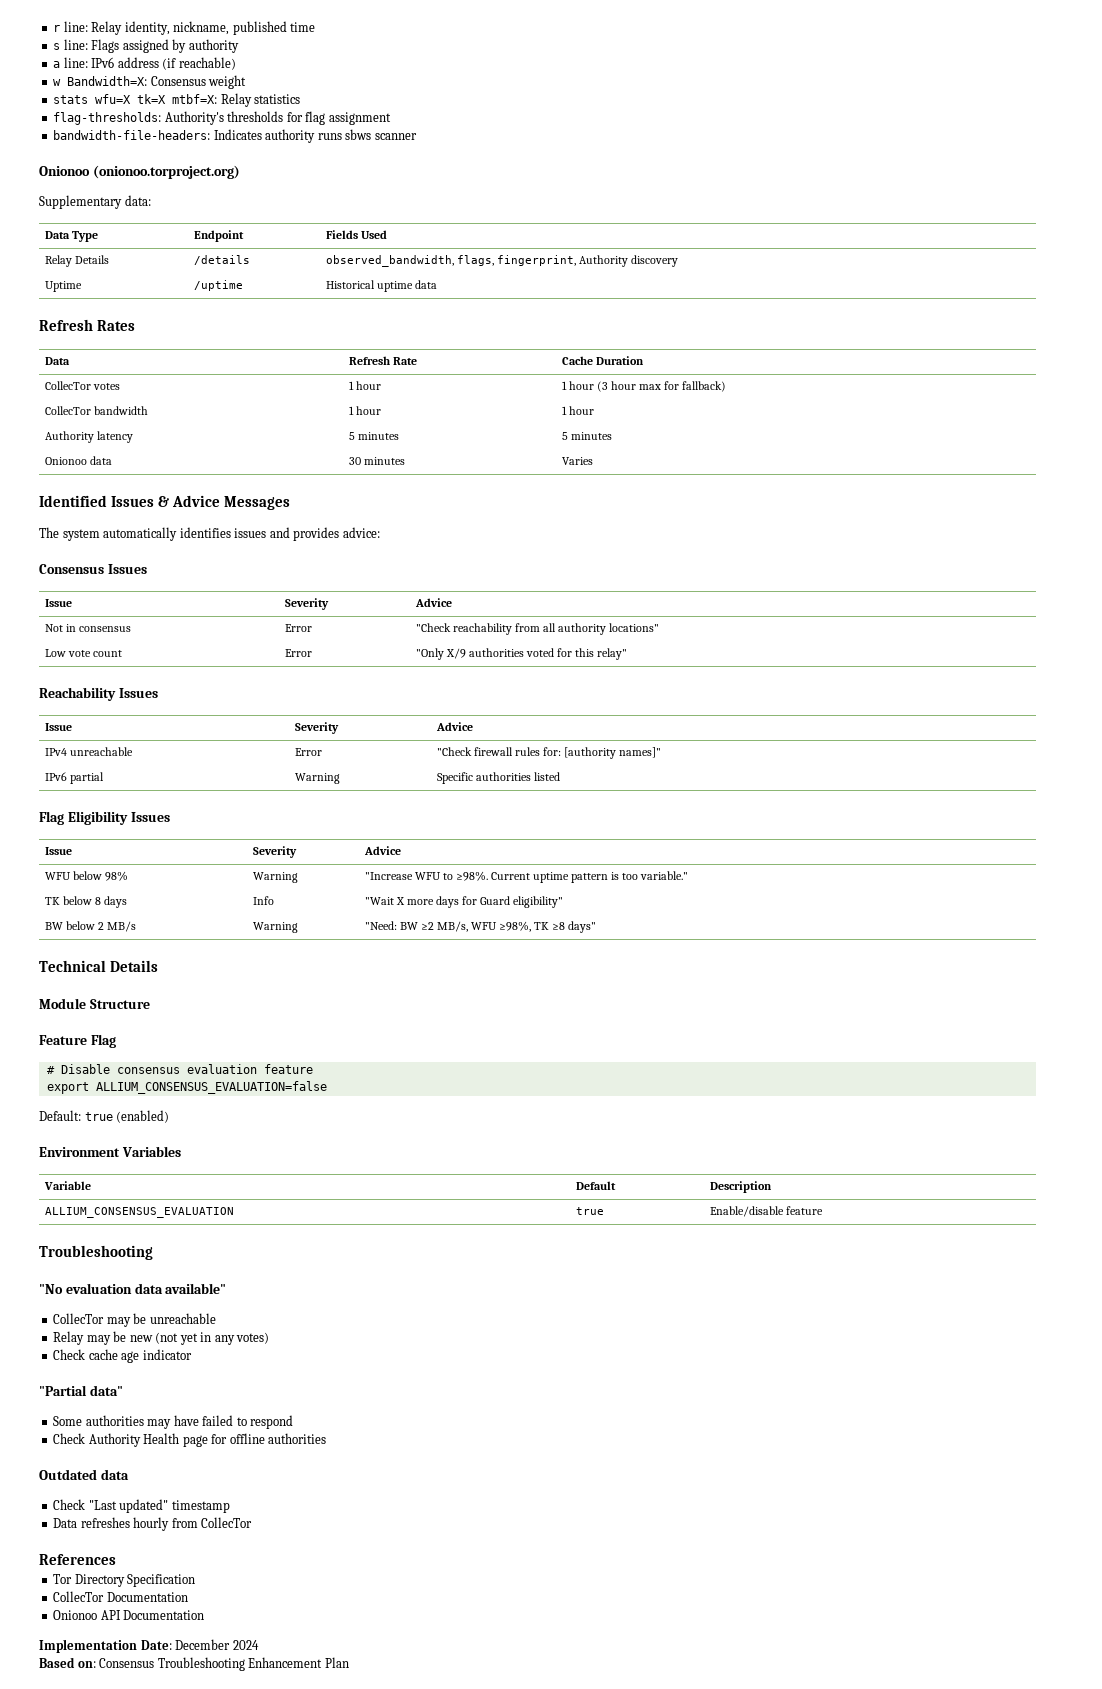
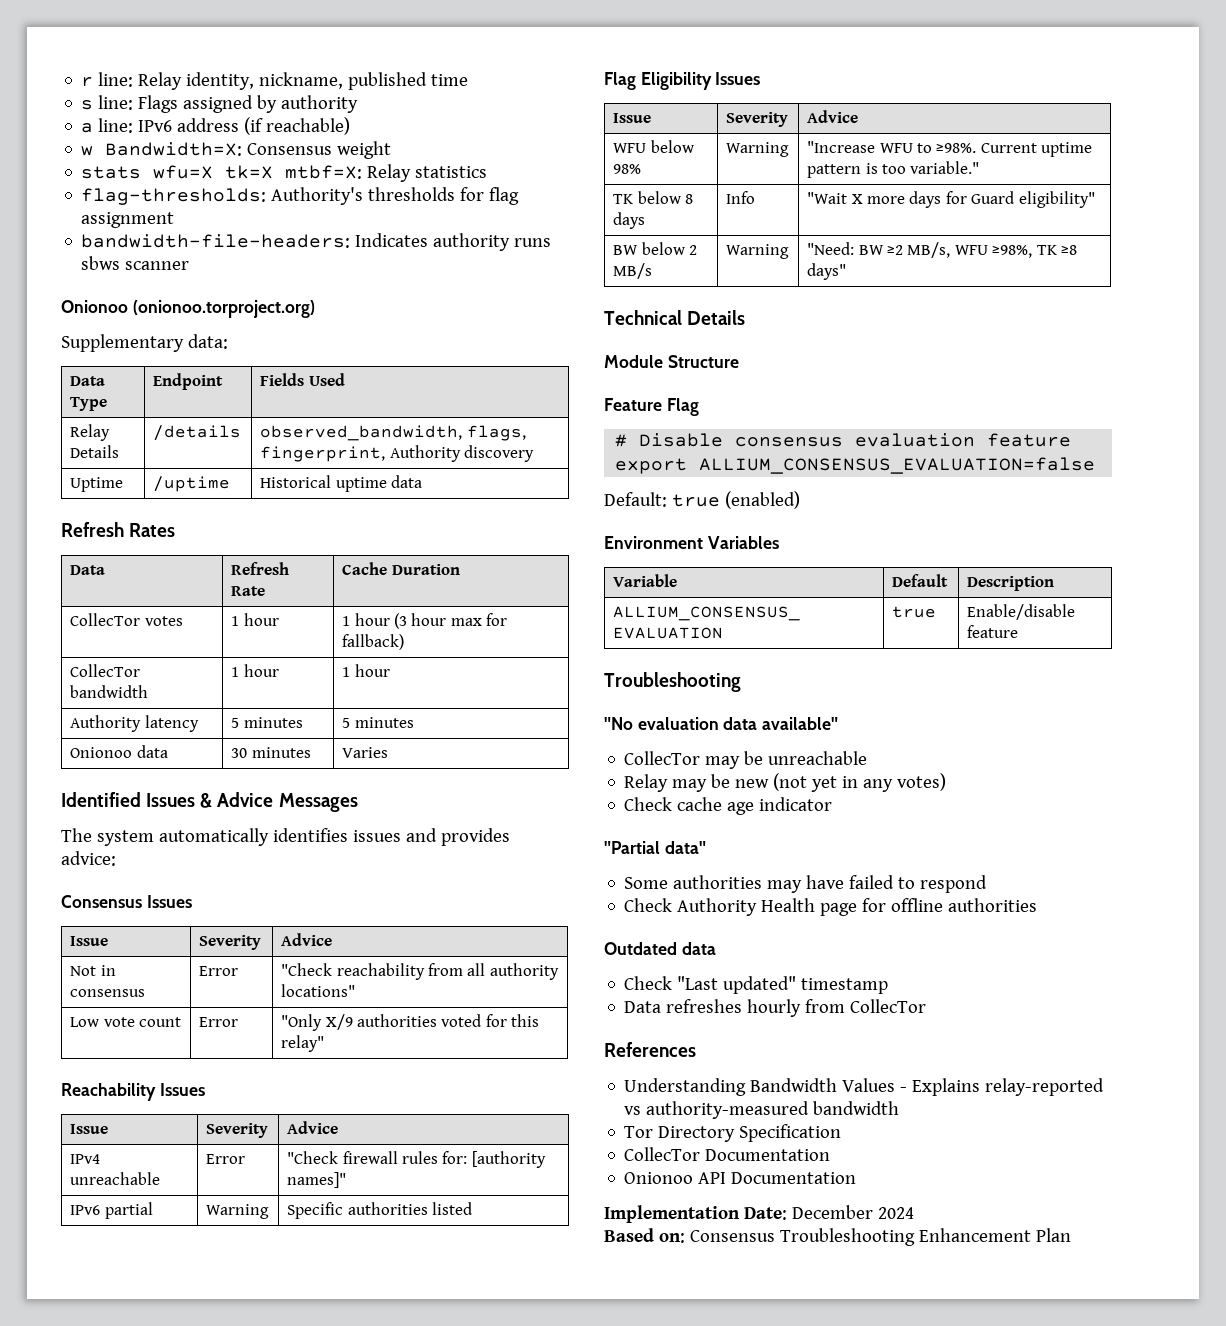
(116, 1559) none -> [624,1078,1105,1096] [624,1101,900,1119] // Understanding Bandwidth Values - Explains relay-reported vs authority-measured bandwidth

